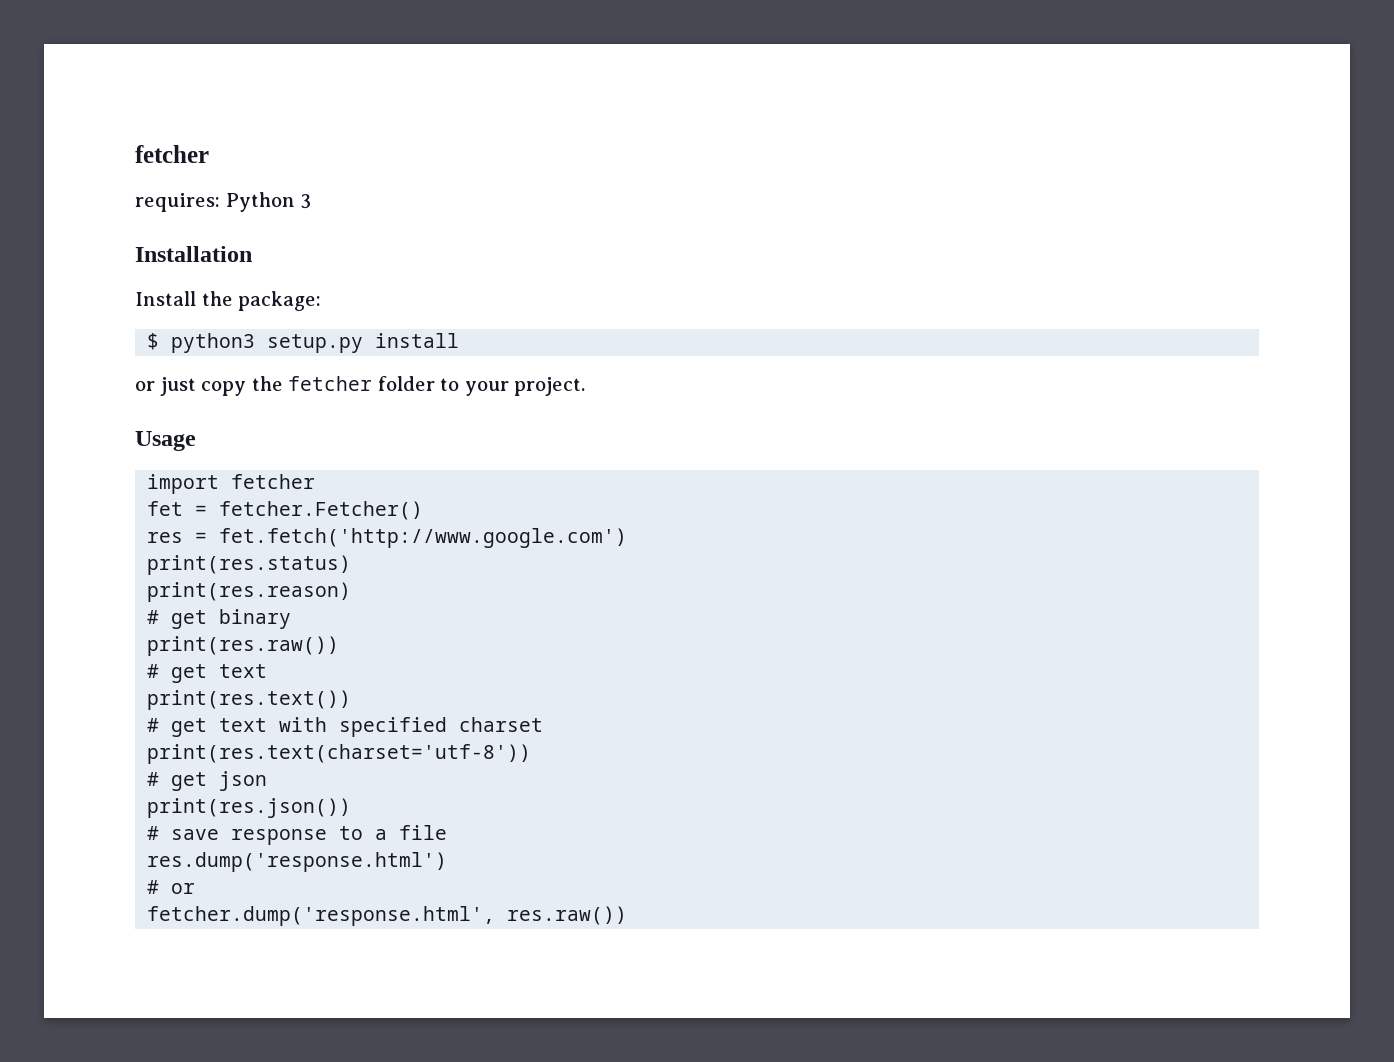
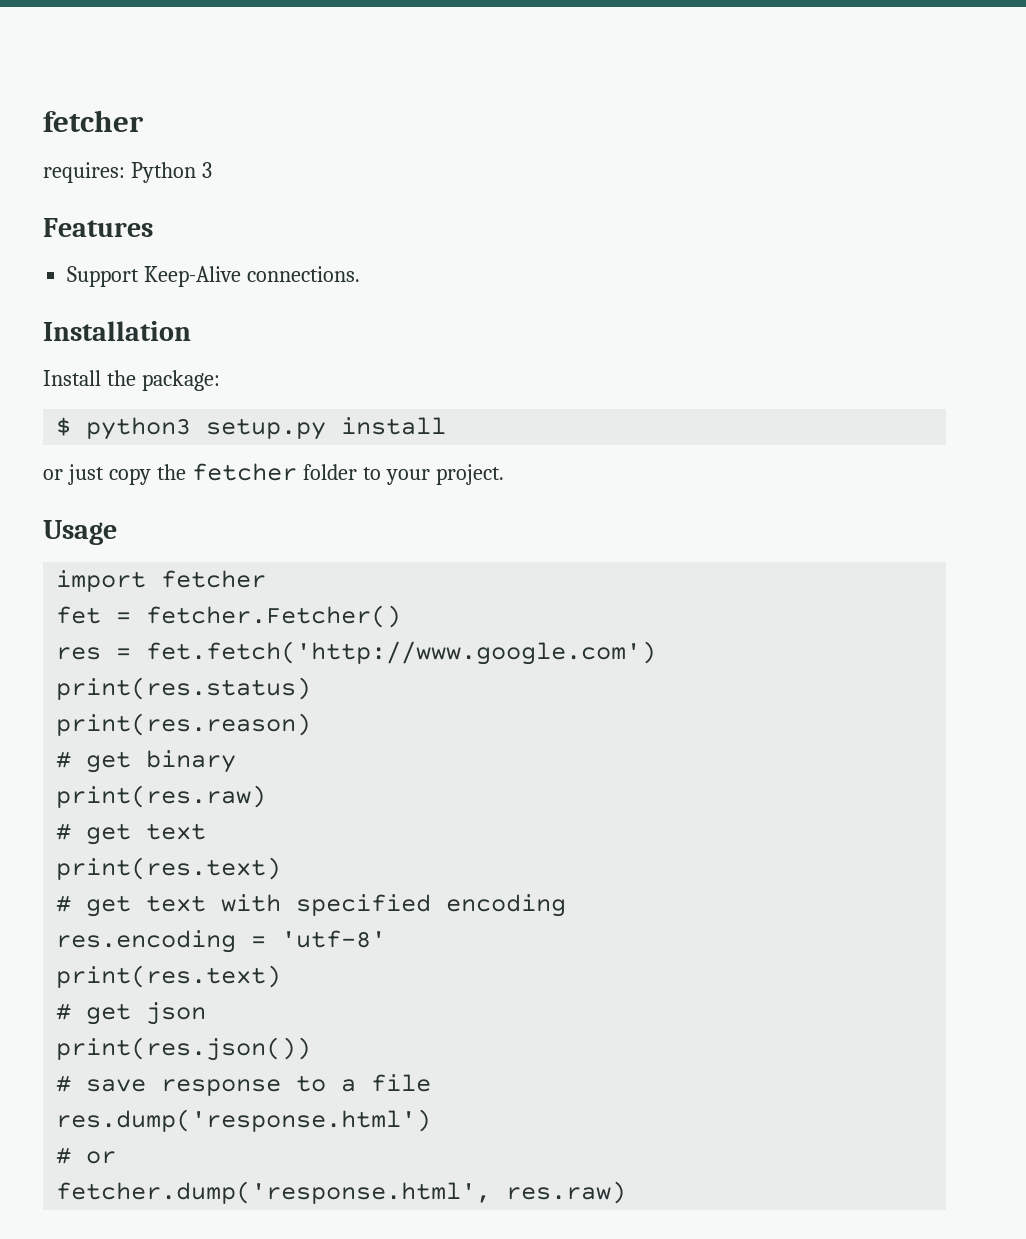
(312, 201) none -> [43,218,153,237] [67,266,361,287] // Features // Support Keep-Alive connections.
[147,636,340,656] print(res.raw()) -> [56,785,267,808] print(res.raw)
[147,690,352,710] print(res.text()) -> [56,857,282,880] print(res.text)
[459,717,544,732] [147,744,532,764] charset // print(res.text(charset='utf-8')) -> [446,894,567,917] [56,930,387,953] [56,965,282,988] encoding // res.encoding = 'utf-8' // print(res.text)
[507,906,628,925] res.raw()) -> [506,1181,627,1204] res.raw)

